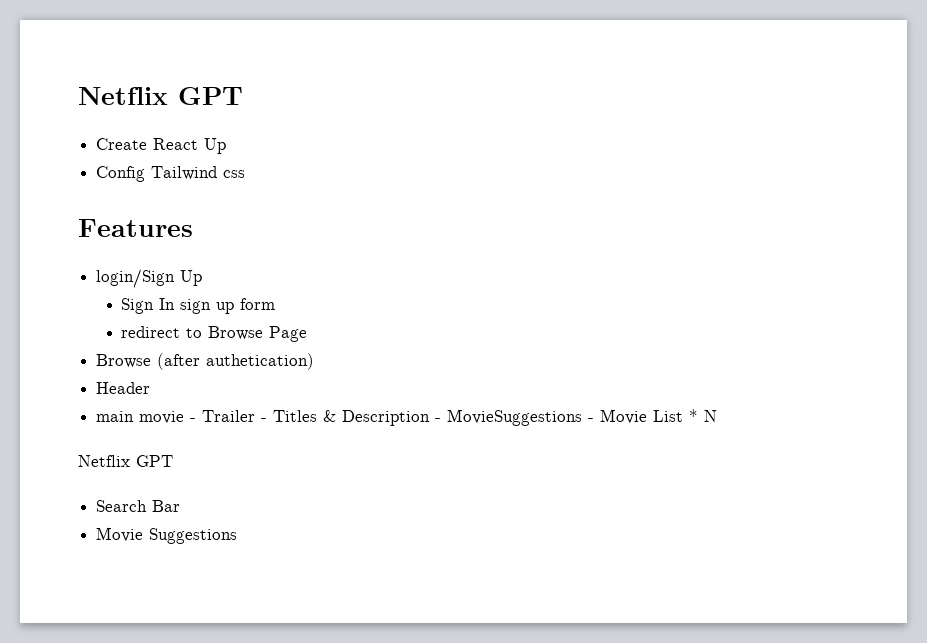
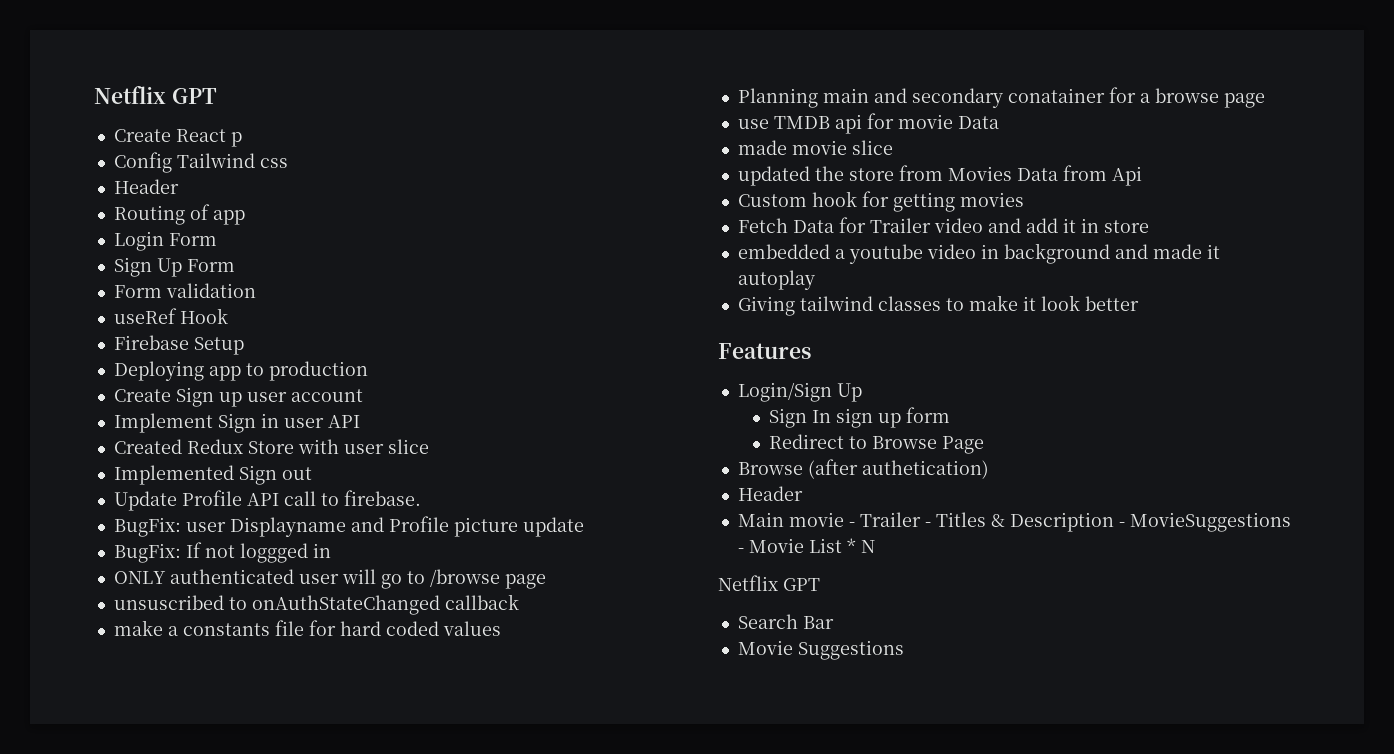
[204,138,227,154] Up -> [230,132,242,147] p
(246, 174) none -> [113,179,179,194] [113,204,245,225] [113,231,217,251] [113,257,235,277] [113,283,256,298] [113,308,228,324] [113,335,244,355] [113,361,368,381] [113,387,363,407] [113,413,360,433] [113,439,429,454] [113,465,312,485] [113,490,421,511] [113,516,584,537] [113,542,331,563] [113,569,546,589] [113,594,519,615] [113,620,501,636] [737,87,1265,108] [737,113,999,134] [737,140,893,155] [737,165,1142,186] [737,191,1024,212] [737,217,1149,233] [737,243,1220,264] [737,270,815,290] [737,295,1139,316] // Header // Routing of app // Login Form // Sign Up Form // Form validation // useRef Hook // Firebase Setup // Deploying app to production // Create Sign up user account // Implement Sign in user API // Created Redux Store with user slice // Implemented Sign out // Update Profile API call to firebase. // BugFix: user Displayname and Profile picture update // BugFix: If not loggged in // ONLY authenticated user will go to /browse page // unsuscribed to onAuthStateChanged callback // make a constants file for hard coded values // Planning main and secondary conatainer for a browse page // use TMDB api for movie Data // made movie slice // updated the store from Movies Data from Api // Custom hook for getting movies // Fetch Data for Trailer video and add it in store // embedded a youtube video in background and made it autoplay // Giving tailwind classes to make it look better
[96,269,176,288] login/Sign -> [737,382,832,402] Login/Sign
[121,326,181,338] redirect -> [769,434,845,449] Redirect
[96,411,135,422] main -> [737,512,784,527] Main

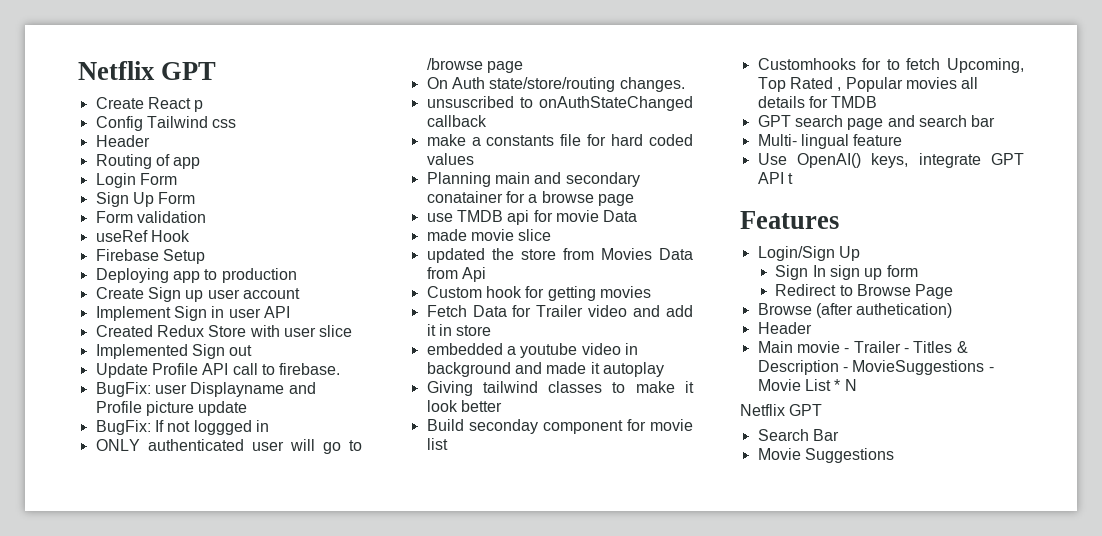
(546, 581) none -> [426,77,685,92] // On Auth state/store/routing changes.
(1139, 303) none -> [426,419,693,434] [426,438,448,450] [757,58,1024,73] [757,77,979,92] [757,96,878,108] [757,115,996,130] [757,134,903,149] [757,153,1024,168] [757,172,793,184] // Build seconday component for movie list // Customhooks for to fetch Upcoming, Top Rated , Popular movies all details for TMDB // GPT search page and search bar // Multi- lingual feature // Use OpenAI() keys, integrate GPT API t

